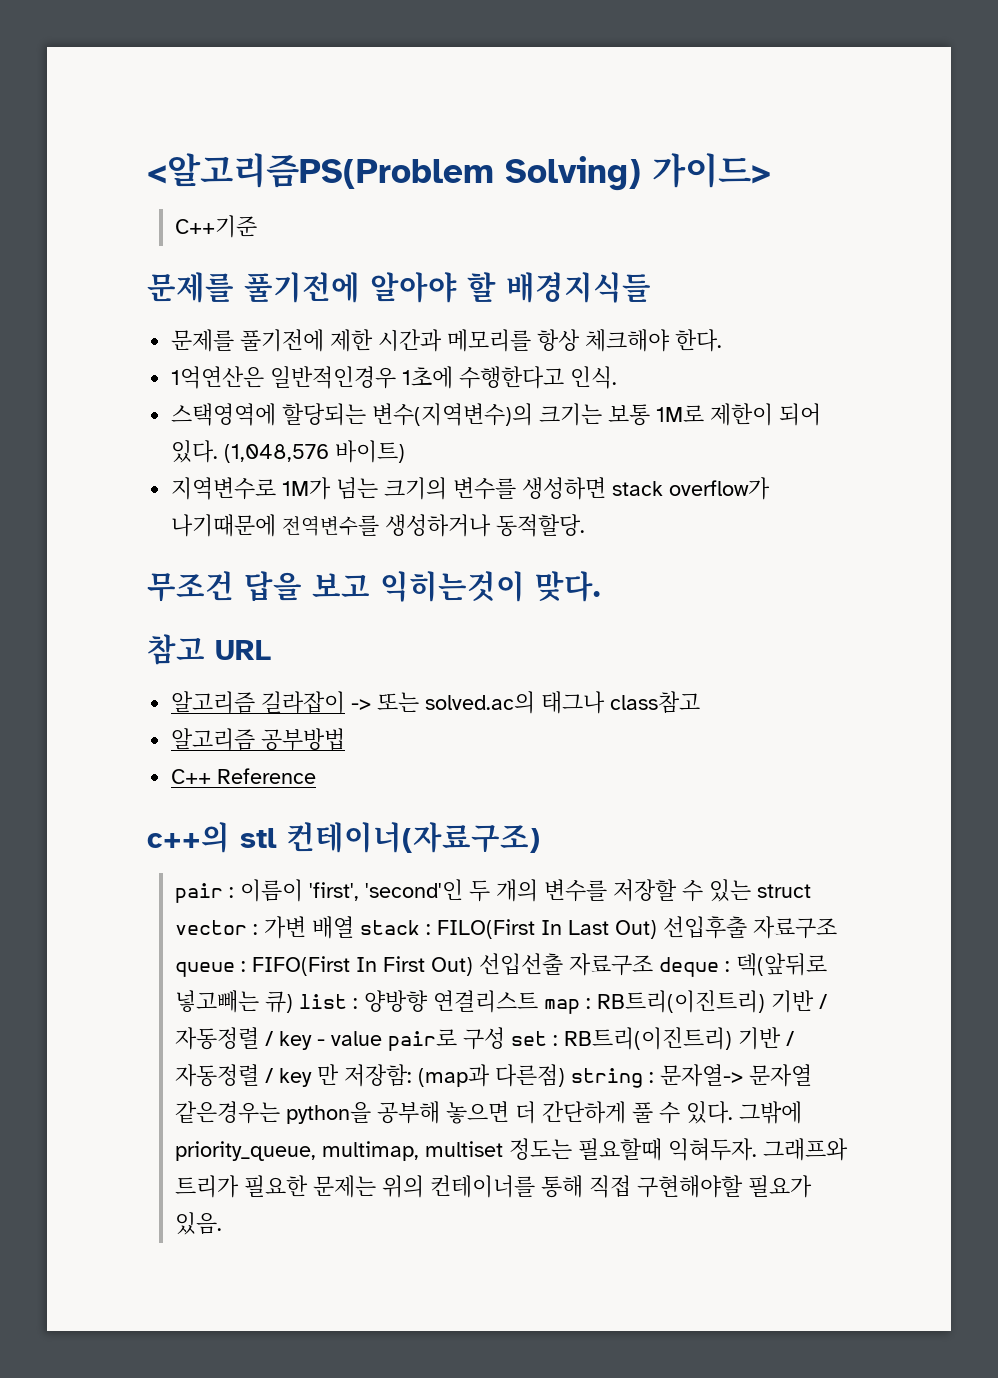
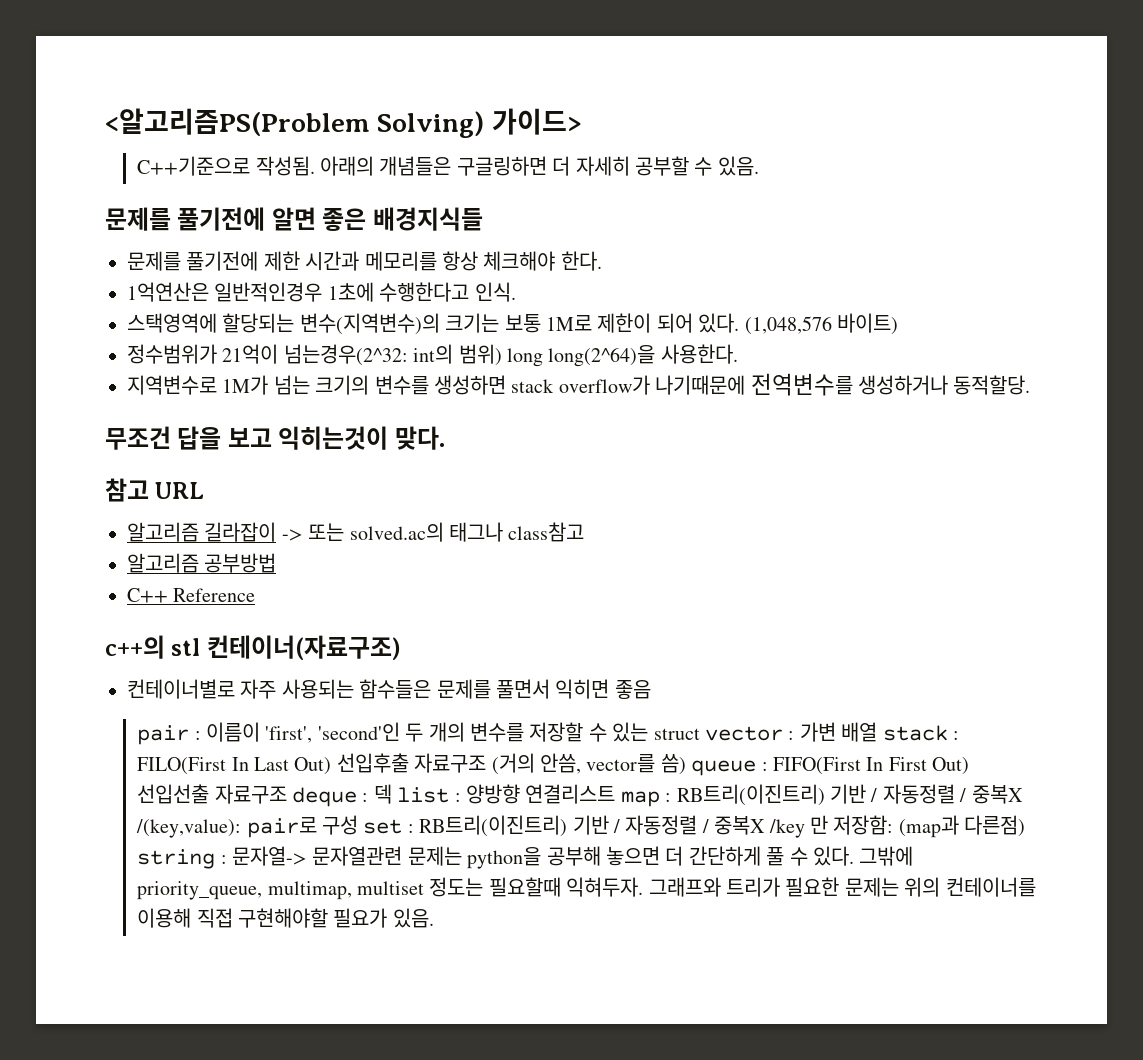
[174,215,257,238] [147,272,496,303] C++기준 // 문제를 풀기전에 알아야 할 -> [137,156,759,176] [105,207,367,231] C++기준으로 작성됨. 아래의 개념들은 구글링하면 더 자세히 공부할 수 있음. // 문제를 풀기전에 알면 좋은
(406, 451) none -> [127,344,738,367] // 정수범위가 21억이 넘는경우(2^32: int의 범위) long long(2^64)을 사용한다.
(540, 837) none -> [127,679,651,699] // 컨테이너별로 자주 사용되는 함수들은 문제를 풀면서 익히면 좋음
(837, 927) none -> [491,753,686,775] (거의 안씀, vector를 씀)
[735,953,827,976] [174,990,293,1013] 덱(앞뒤로 넣고빼는 큐) -> [373,784,392,804] 덱
[278,1031,382,1050] key - value -> [971,785,1023,804] [136,819,242,838] 중복X /(key,value):
[278,1068,312,1087] key -> [714,816,805,838] 중복X /key
[748,1064,812,1087] [174,1101,280,1124] 문자열 같은경우는 -> [312,846,462,866] 문자열관련 문제는
[540,1175,583,1198] 통해 -> [137,908,192,928] 이용해

